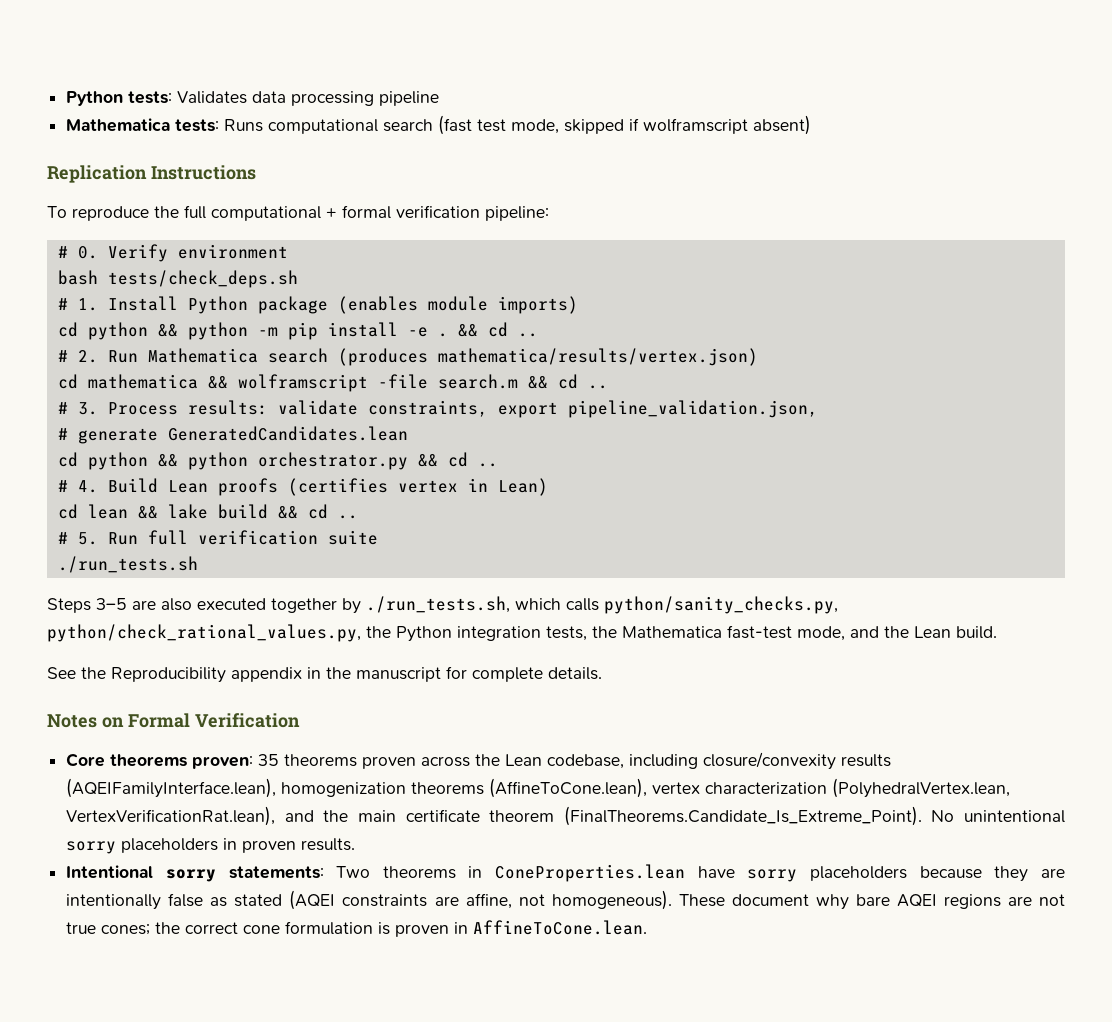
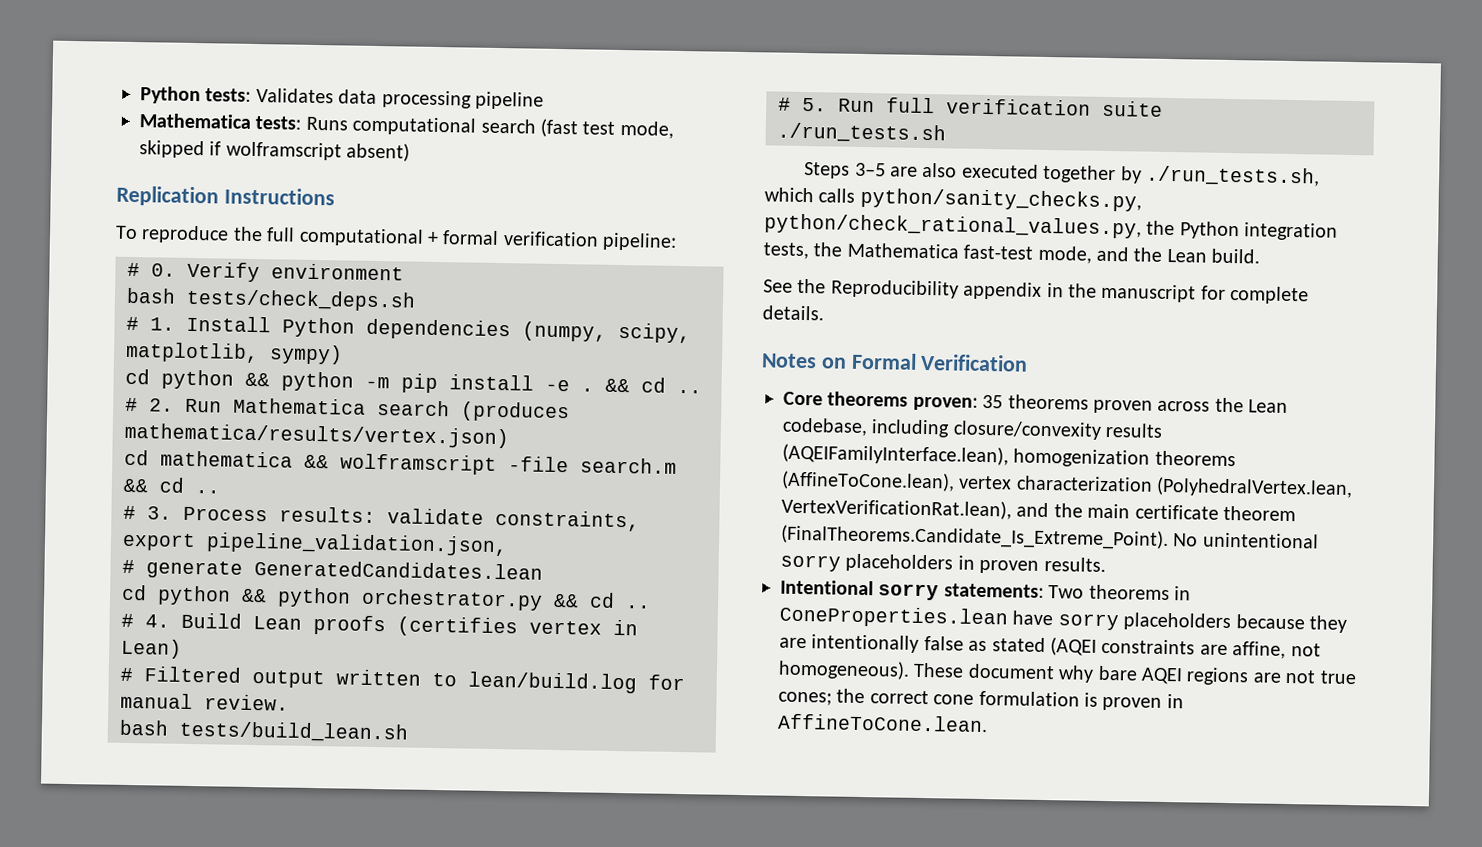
[257,296,578,314] package (enables module imports) -> [366,318,691,344] [125,341,343,365] dependencies (numpy, scipy, matplotlib, sympy)
[57,504,358,519] cd lean && lake build && cd .. -> [120,666,685,694] [120,692,289,711] [119,719,409,743] # Filtered output written to lean/build.log for manual review. // bash tests/build_lean.sh

